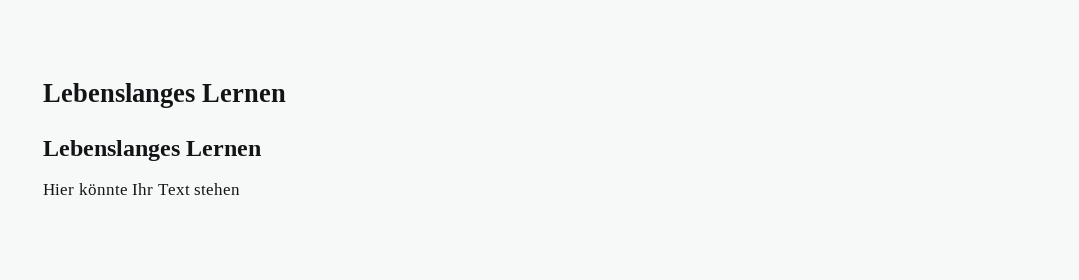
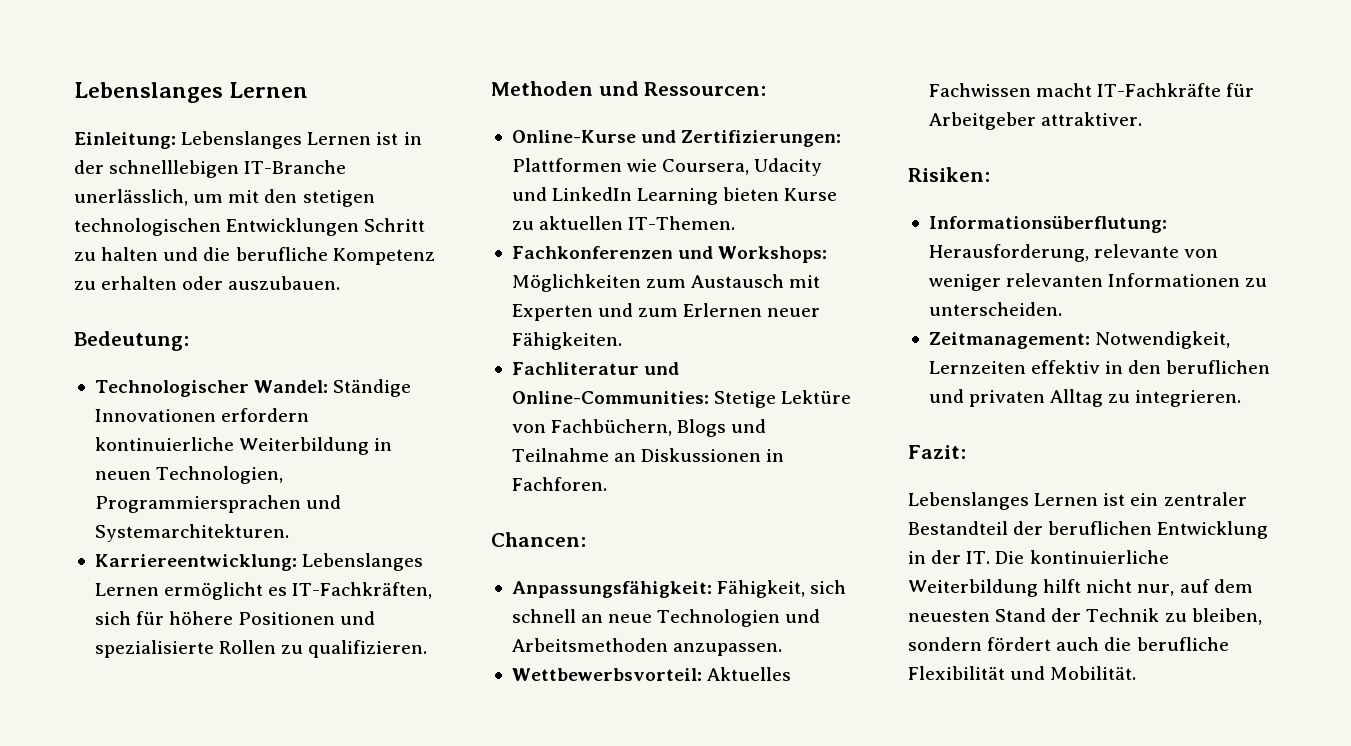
[43,83,287,108] [43,140,262,161] [43,183,241,195] Lebenslanges Lernen // Lebenslanges Lernen // Hier könnte Ihr Text stehen -> [74,82,309,103] [74,131,422,149] [74,160,347,178] [74,189,375,207] [74,218,426,236] [74,247,435,265] [74,276,341,290] [74,331,189,351] [94,379,412,397] [94,408,310,422] [94,437,393,455] [94,466,284,484] [94,495,342,513] [94,524,289,542] [94,553,424,571] [94,582,433,600] [94,611,376,625] [94,640,428,658] [491,81,767,96] [511,130,842,147] [511,158,823,176] [511,187,838,205] [511,216,736,230] [511,246,828,263] [511,274,821,292] [511,303,821,321] [511,332,622,350] [511,362,680,375] [511,390,852,408] [511,419,767,437] [511,448,785,462] [511,477,607,491] [491,532,586,547] [511,580,847,598] [511,609,821,627] [511,638,783,656] [511,667,792,681] [928,83,1255,97] [928,112,1143,130] [908,167,990,182] [928,216,1167,233] [928,244,1219,262] [928,273,1268,291] [928,302,1062,316] [928,331,1231,349] [928,360,1271,374] [928,389,1242,407] [908,445,966,459] [908,492,1247,510] [908,521,1269,539] [908,550,1169,564] [908,579,1253,597] [908,608,1262,625] [908,637,1229,651] [908,666,1137,680] Lebenslanges Lernen // Einleitung: Lebenslanges Lernen ist in der schnelllebigen IT-Branche unerlässlich, um mit den stetigen technologischen Entwicklungen Schritt zu halten und die berufliche Kompetenz zu erhalten oder auszubauen. // Bedeutung: // Technologischer Wandel: Ständige Innovationen erfordern kontinuierliche Weiterbildung in neuen Technologien, Programmiersprachen und Systemarchitekturen. // Karriereentwicklung: Lebenslanges Lernen ermöglicht es IT-Fachkräften, sich für höhere Positionen und spezialisierte Rollen zu qualifizieren. // Methoden und Ressourcen: // Online-Kurse und Zertifizierungen: Plattformen wie Coursera, Udacity und LinkedIn Learning bieten Kurse zu aktuellen IT-Themen. // Fachkonferenzen und Workshops: Möglichkeiten zum Austausch mit Experten und zum Erlernen neuer Fähigkeiten. // Fachliteratur und Online-Communities: Stetige Lektüre von Fachbüchern, Blogs und Teilnahme an Diskussionen in Fachforen. // Chancen: // Anpassungsfähigkeit: Fähigkeit, sich schnell an neue Technologien und Arbeitsmethoden anzupassen. // Wettbewerbsvorteil: Aktuelles Fachwissen macht IT-Fachkräfte für Arbeitgeber attraktiver. // Risiken: // Informationsüberflutung: Herausforderung, relevante von weniger relevanten Informationen zu unterscheiden. // Zeitmanagement: Notwendigkeit, Lernzeiten effektiv in den beruflichen und privaten Alltag zu integrieren. // Fazit: // Lebenslanges Lernen ist ein zentraler Bestandteil der beruflichen Entwicklung in der IT. Die kontinuierliche Weiterbildung hilft nicht nur, auf dem neuesten Stand der Technik zu bleiben, sondern fördert auch die berufliche Flexibilität und Mobilität.

